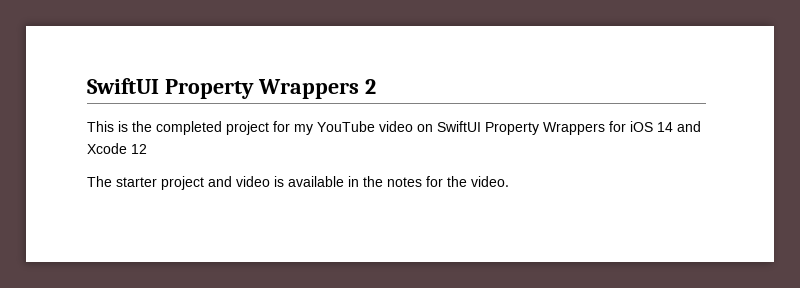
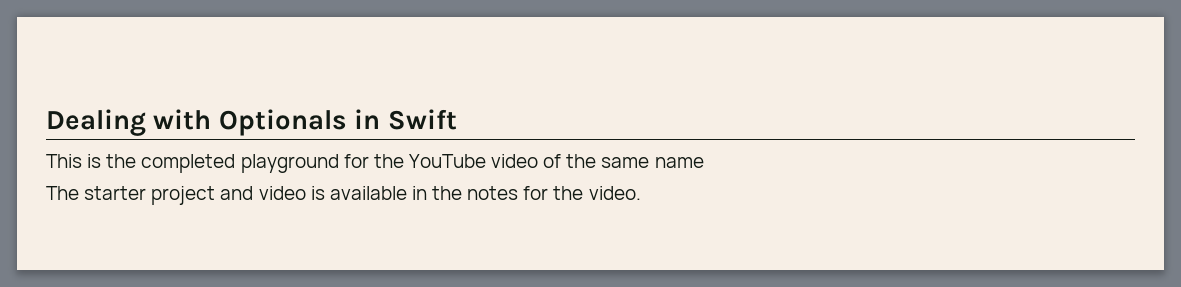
[87,78,376,99] SwiftUI Property Wrappers 2 -> [46,109,457,136] Dealing with Optionals in Swift
[226,121,701,135] [87,143,147,154] project for my YouTube video on SwiftUI Property Wrappers for iOS 14 and Xcode 12 -> [240,154,704,173] playground for the YouTube video of the same name

